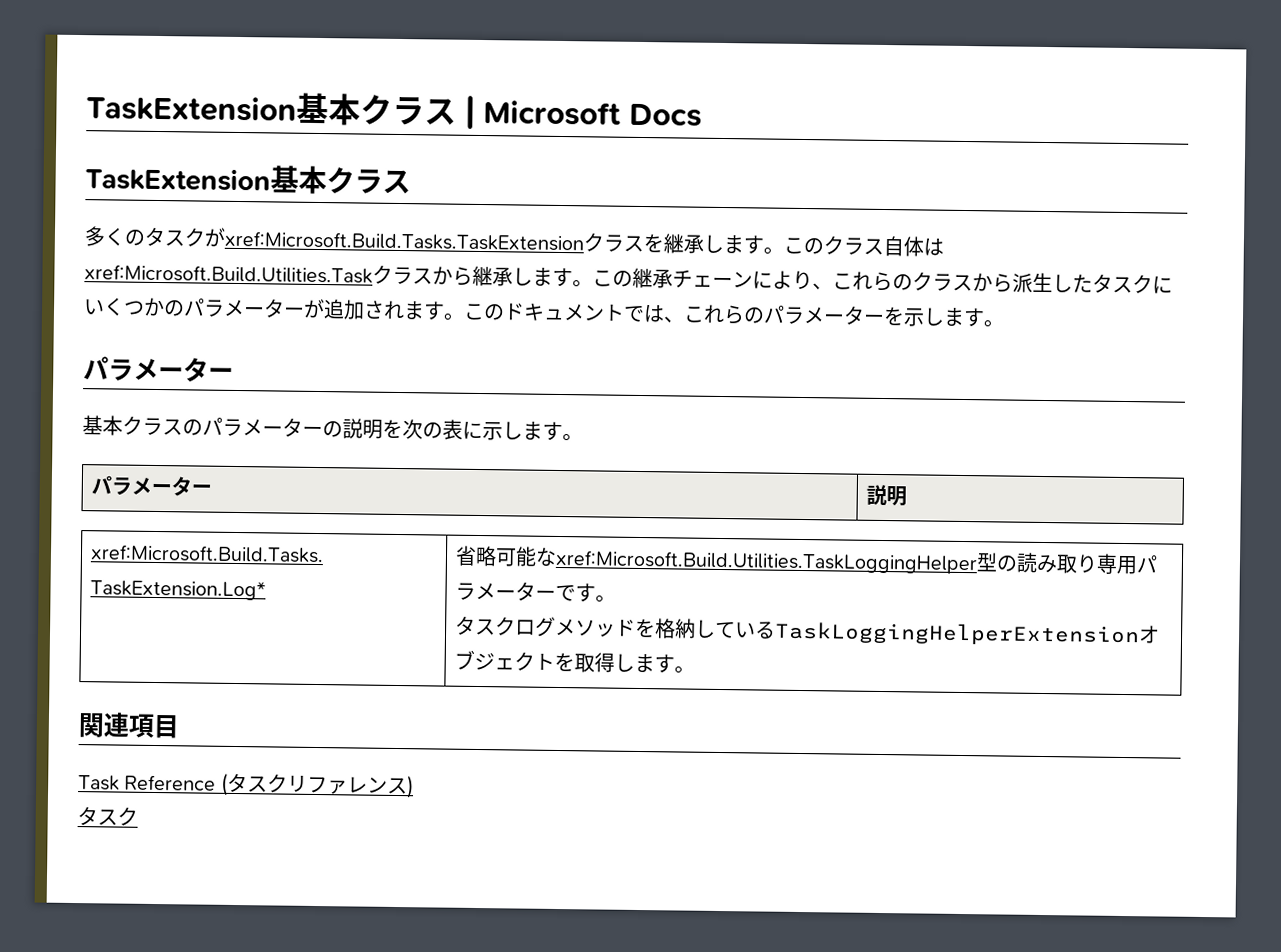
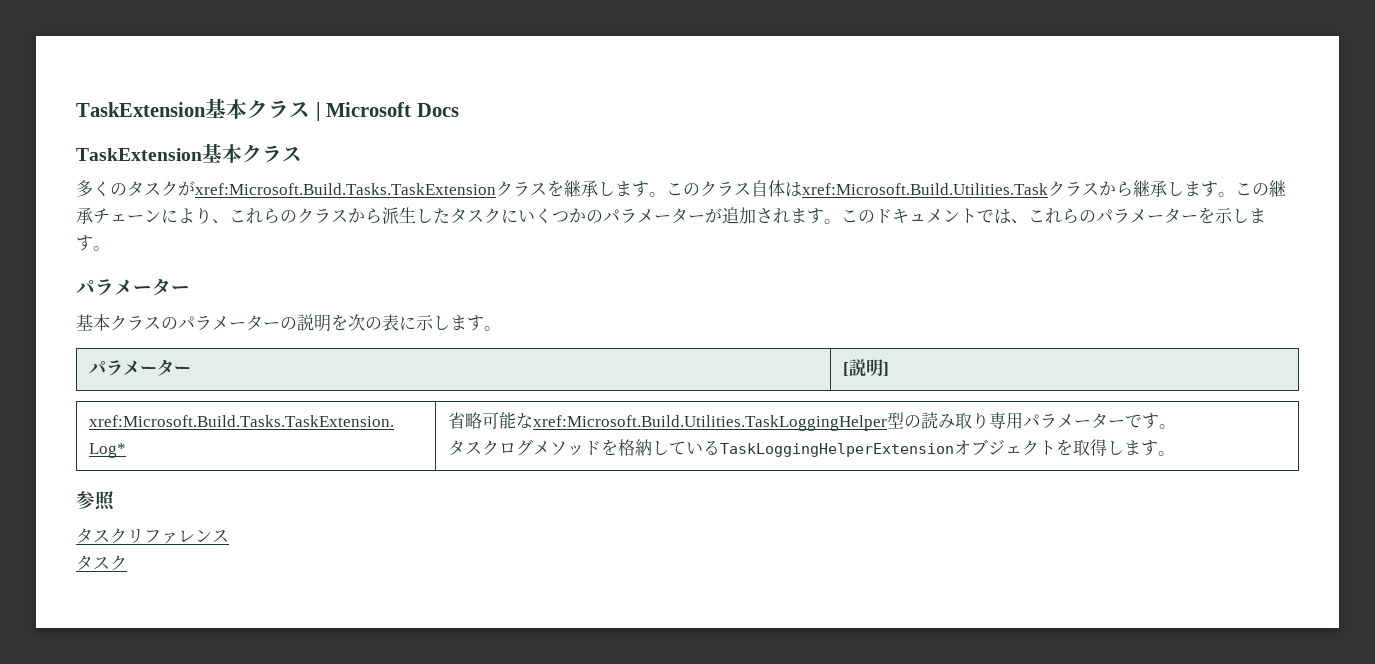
[866,484,908,507] 説明 -> [843,359,890,377] [説明]
[78,712,179,739] [78,772,228,796] 関連項目 // Task Reference ( -> [76,491,115,511] 参照 //
[405,775,414,799] ) -> (229, 536) none

